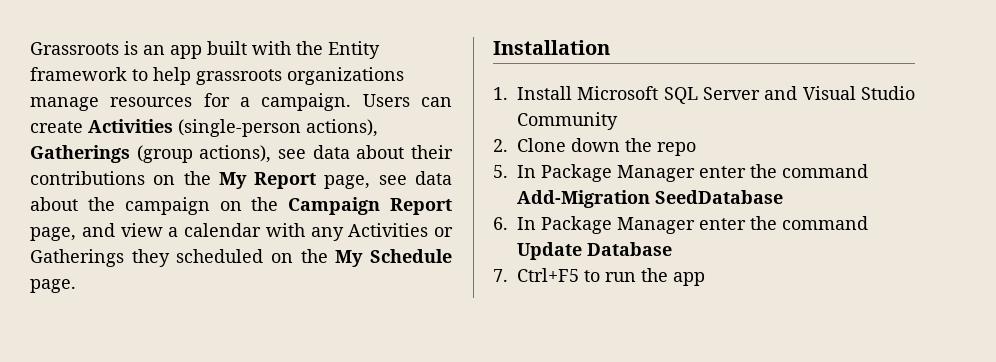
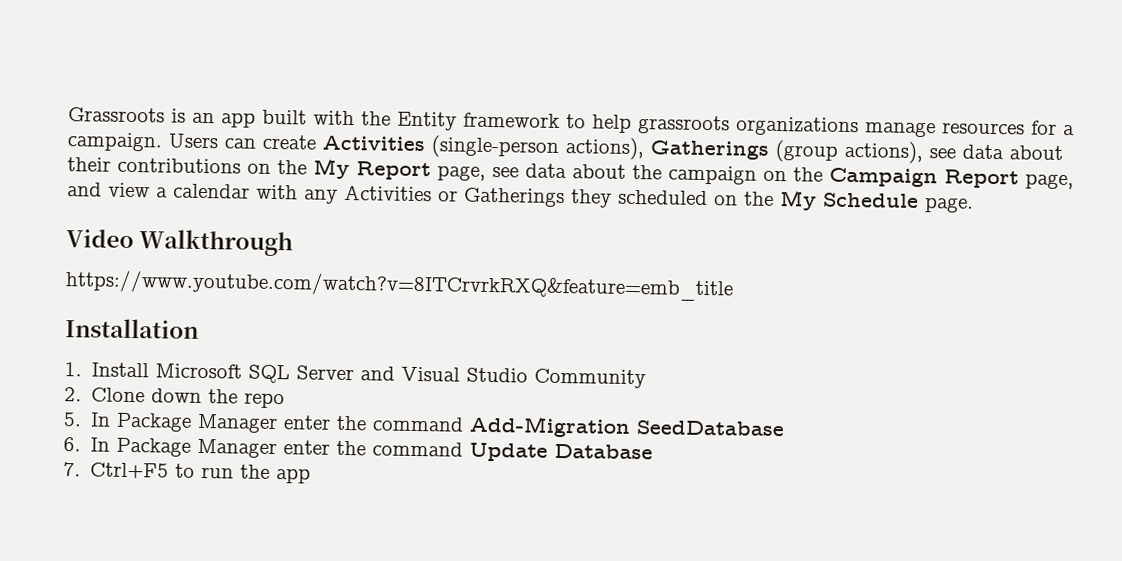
(76, 286) none -> [66,229,294,257] [65,270,734,302] // Video Walkthrough // https://www.youtube.com/watch?v=8ITCrvrkRXQ&feature=emb_title

